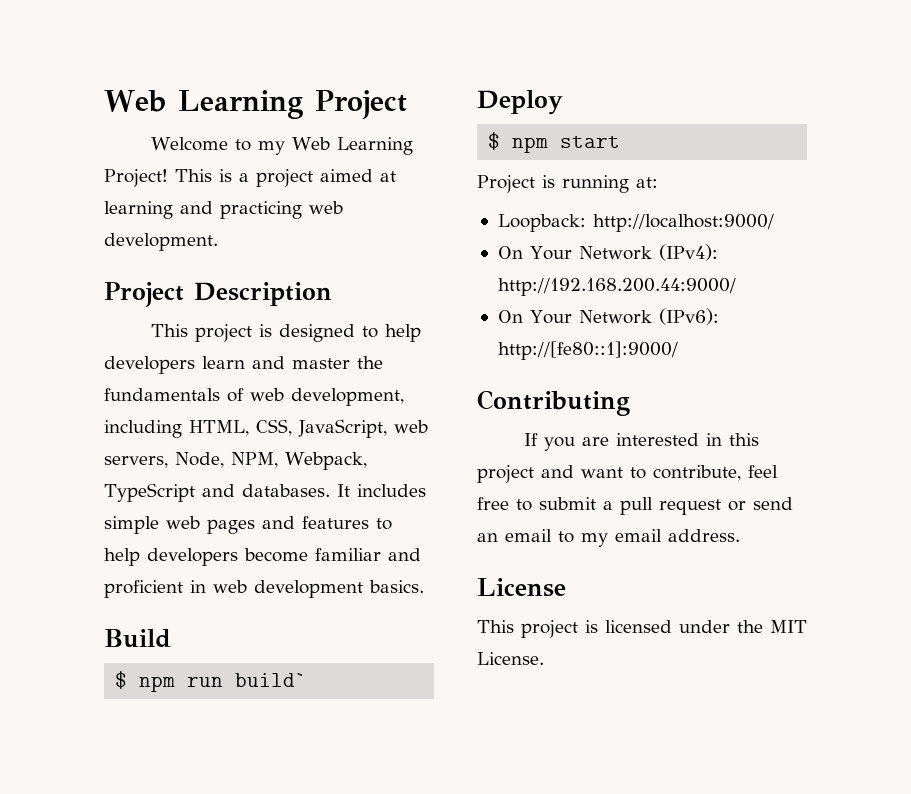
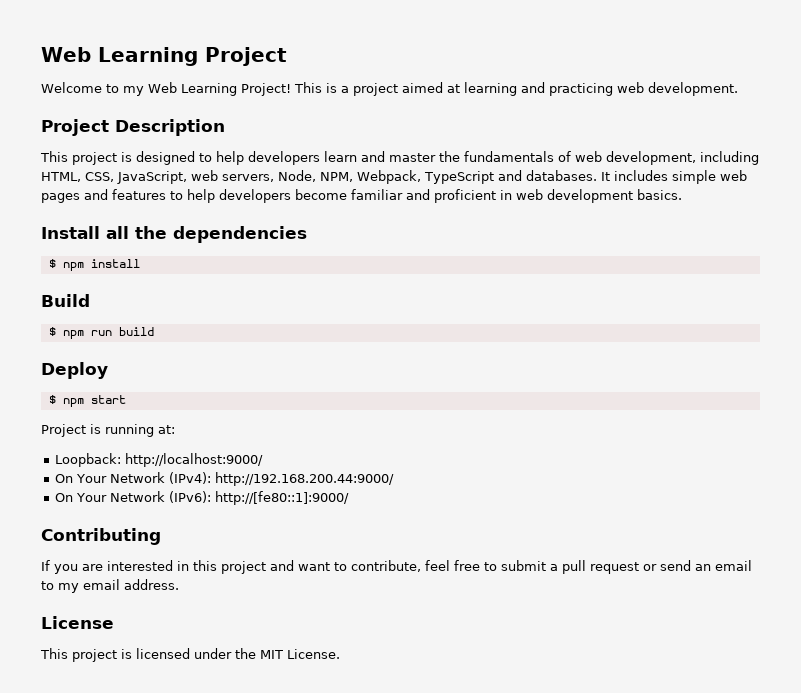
(424, 586) none -> [41,226,307,243] [48,259,140,271] // Install all the dependencies // $ npm install
[235,673,308,687] build` -> [118,327,154,336] build

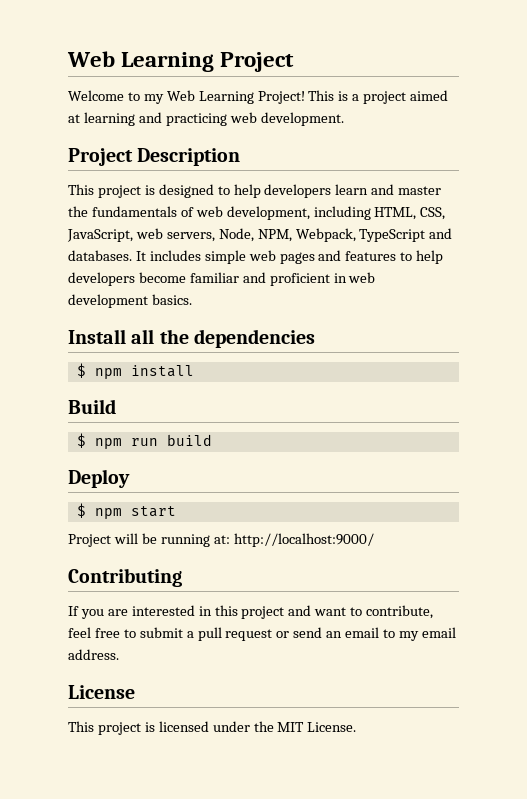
[90,424,101,434] is -> [113,533,157,544] will be
[54,453,121,467] // Loopback: -> (230, 539) none
[54,472,394,486] [54,491,349,505] // On Your Network (IPv4): http://192.168.200.44:9000/ // On Your Network (IPv6): http://[fe80::1]:9000/ -> (374, 540) none

